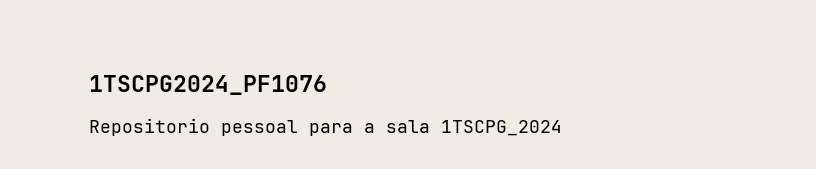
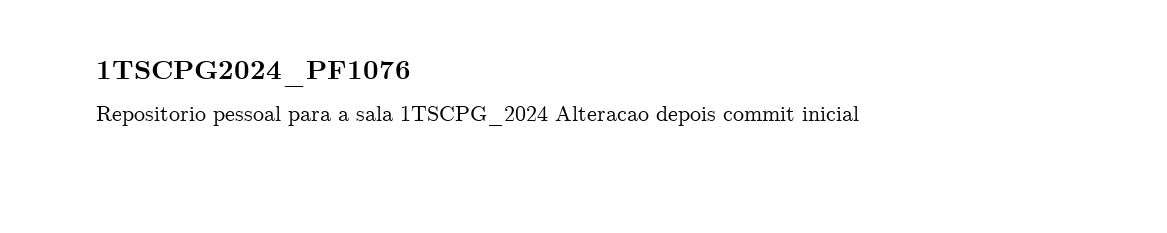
(562, 128) none -> [555,106,859,126] Alteracao depois commit inicial

